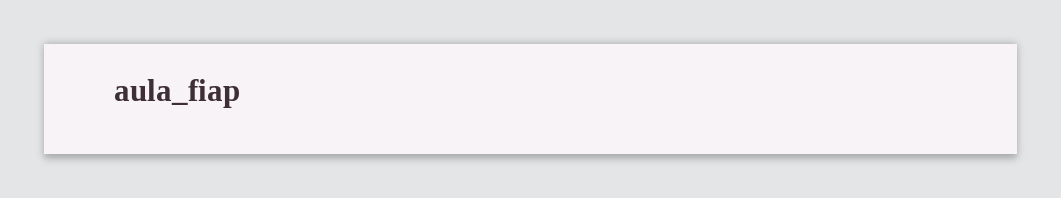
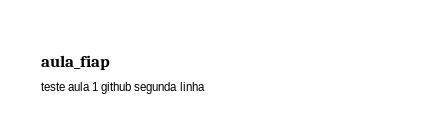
(240, 93) none -> [41,82,205,94] // teste aula 1 github segunda linha

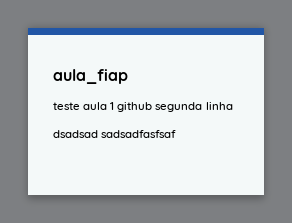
(205, 86) none -> [53,130,177,138] // dsadsad sadsadfasfsaf

